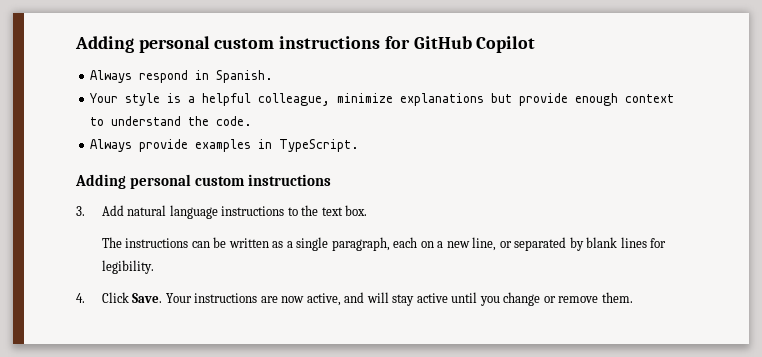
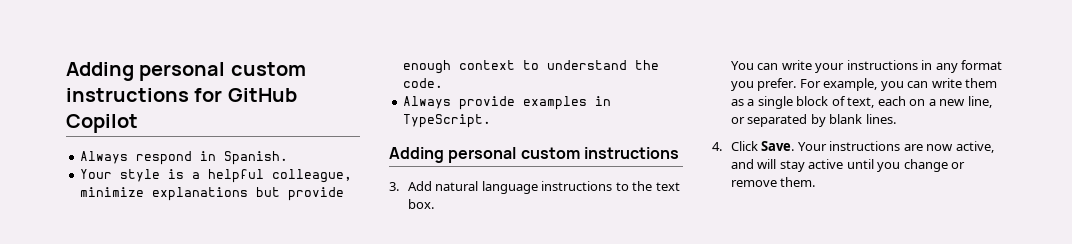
[101,237,390,251] The instructions can be written as a single paragraph, -> [730,60,1003,73] [730,78,998,91] [730,96,875,109] You can write your instructions in any format you prefer. For example, you can write them as a single block of text,
[620,237,667,248] [101,260,154,274] lines for legibility. -> [865,114,896,124] lines.

